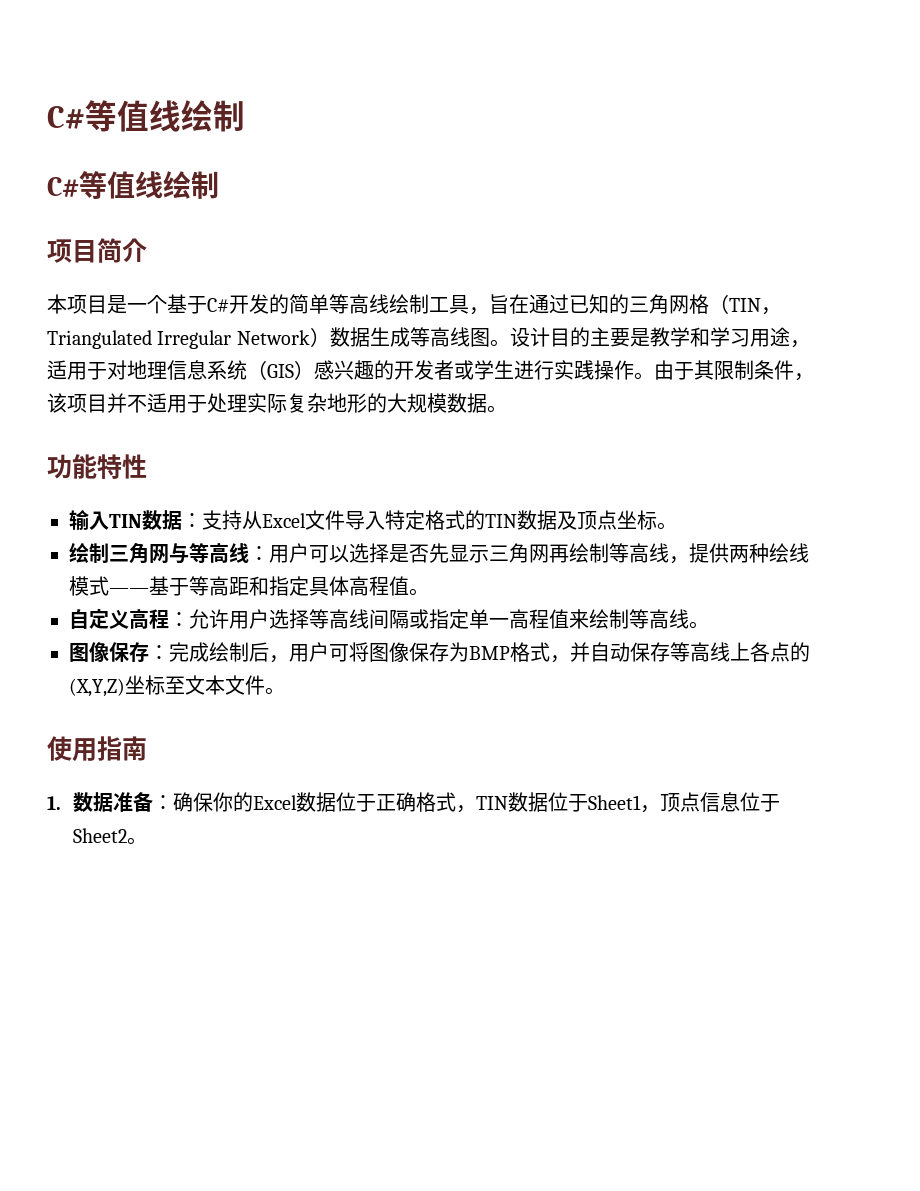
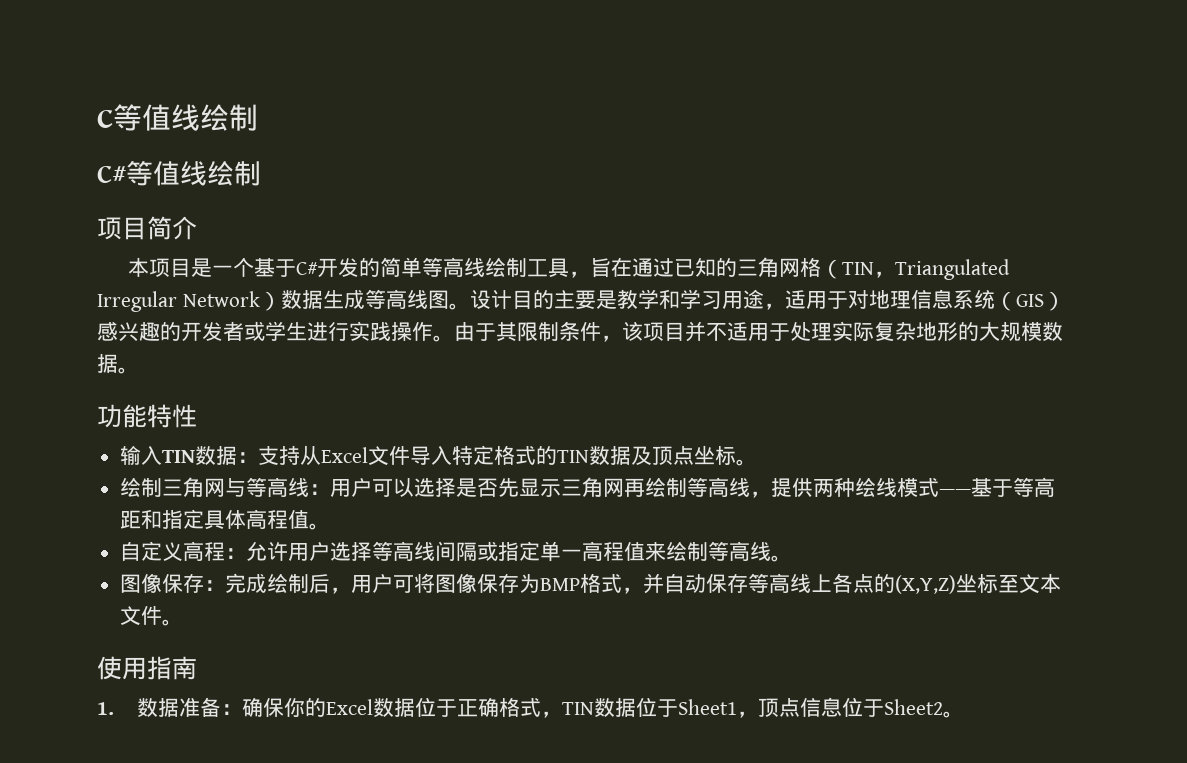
[47,106,85,129] C# -> [97,109,113,128] C

